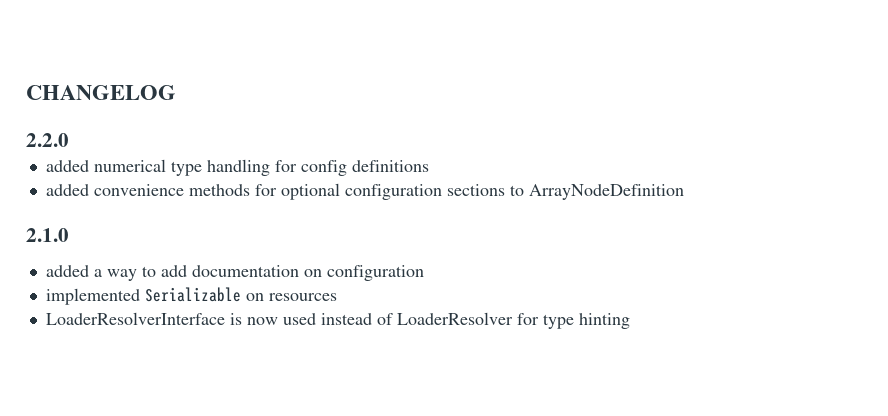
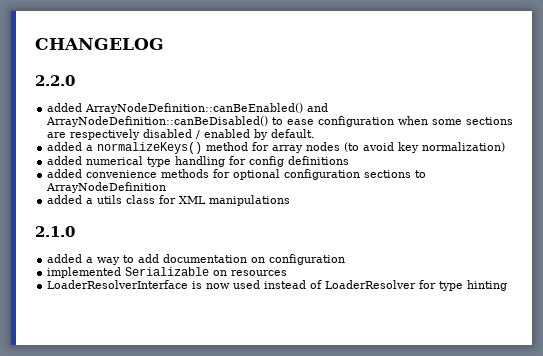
(69, 140) none -> [47,103,329,114] [46,116,514,127] [47,129,316,140] [47,142,506,154] // added ArrayNodeDefinition::canBeEnabled() and ArrayNodeDefinition::canBeDisabled() to ease configuration when some sections are respectively disabled / enabled by default. // added a normalizeKeys() method for array nodes (to avoid key normalization)
(684, 192) none -> [47,195,291,206] // added a utils class for XML manipulations

